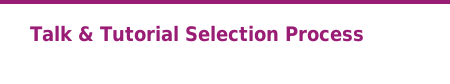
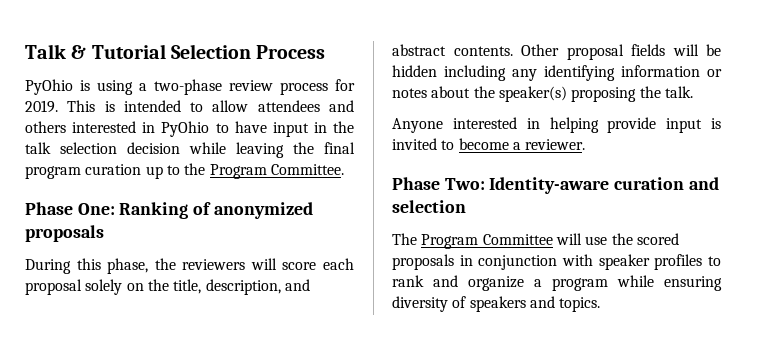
(364, 34) none -> [25,79,355,95] [25,100,354,113] [25,121,354,137] [25,142,355,158] [25,163,344,179] [25,202,313,219] [25,225,104,242] [25,258,354,274] [25,279,310,295] [392,44,721,60] [392,65,722,81] [392,86,693,102] [392,117,721,133] [392,138,586,150] [392,177,719,194] [392,200,466,213] [392,233,679,249] [392,254,721,270] [392,275,722,291] [392,296,601,312] // PyOhio is using a two-phase review process for 2019. This is intended to allow attendees and others interested in PyOhio to have input in the talk selection decision while leaving the final program curation up to the Program Committee. // Phase One: Ranking of anonymized proposals // During this phase, the reviewers will score each proposal solely on the title, description, and abstract contents. Other proposal fields will be hidden including any identifying information or notes about the speaker(s) proposing the talk. // Anyone interested in helping provide input is invited to become a reviewer. // Phase Two: Identity-aware curation and selection // The Program Committee will use the scored proposals in conjunction with speaker profiles to rank and organize a program while ensuring diversity of speakers and topics.

